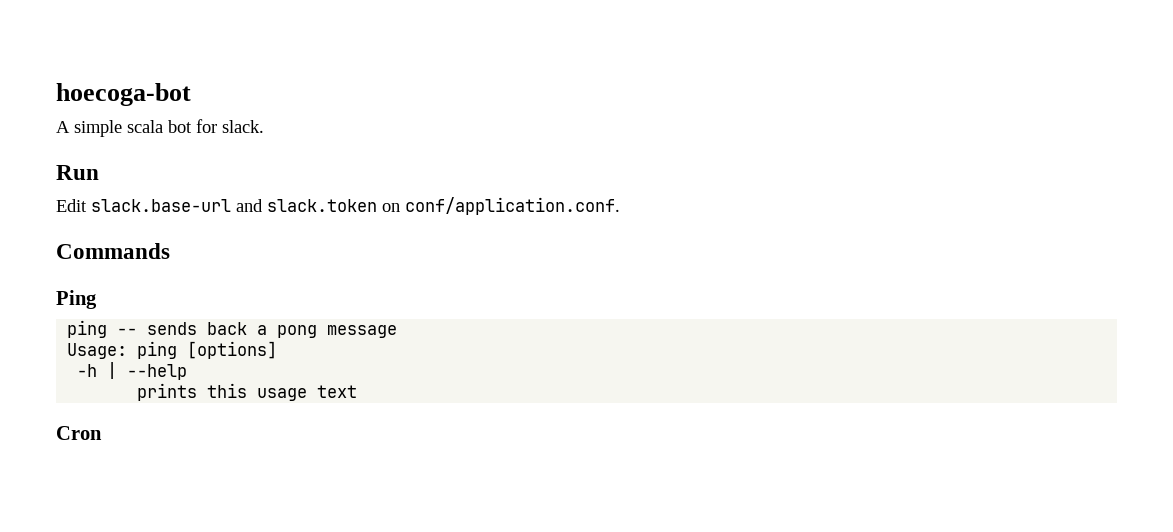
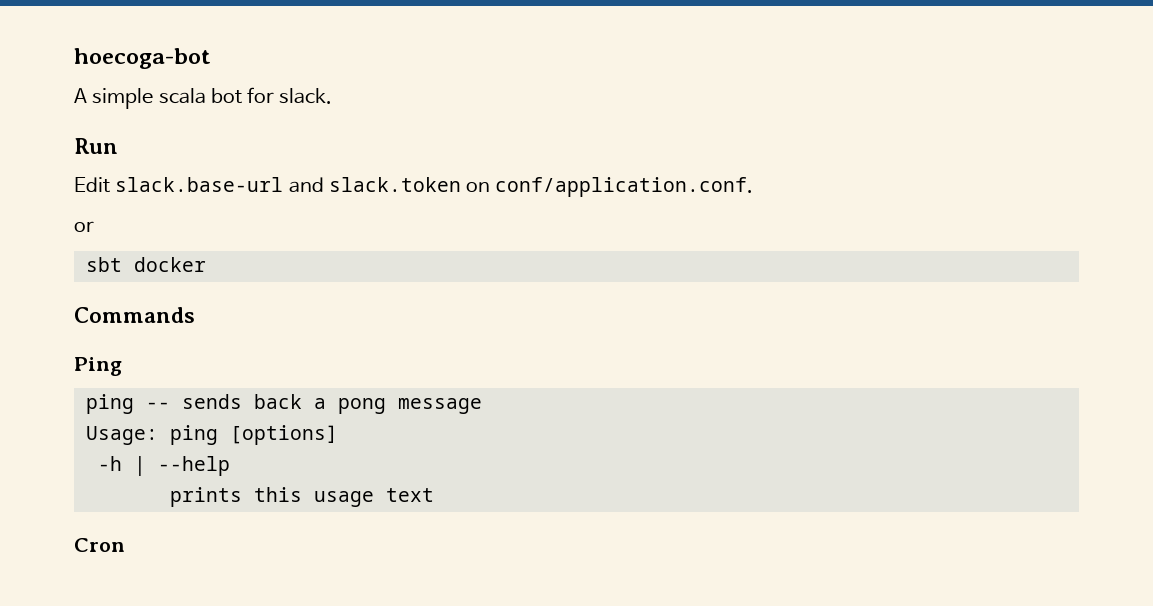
(620, 206) none -> [74,221,94,232] [85,257,206,272] // or // sbt docker

